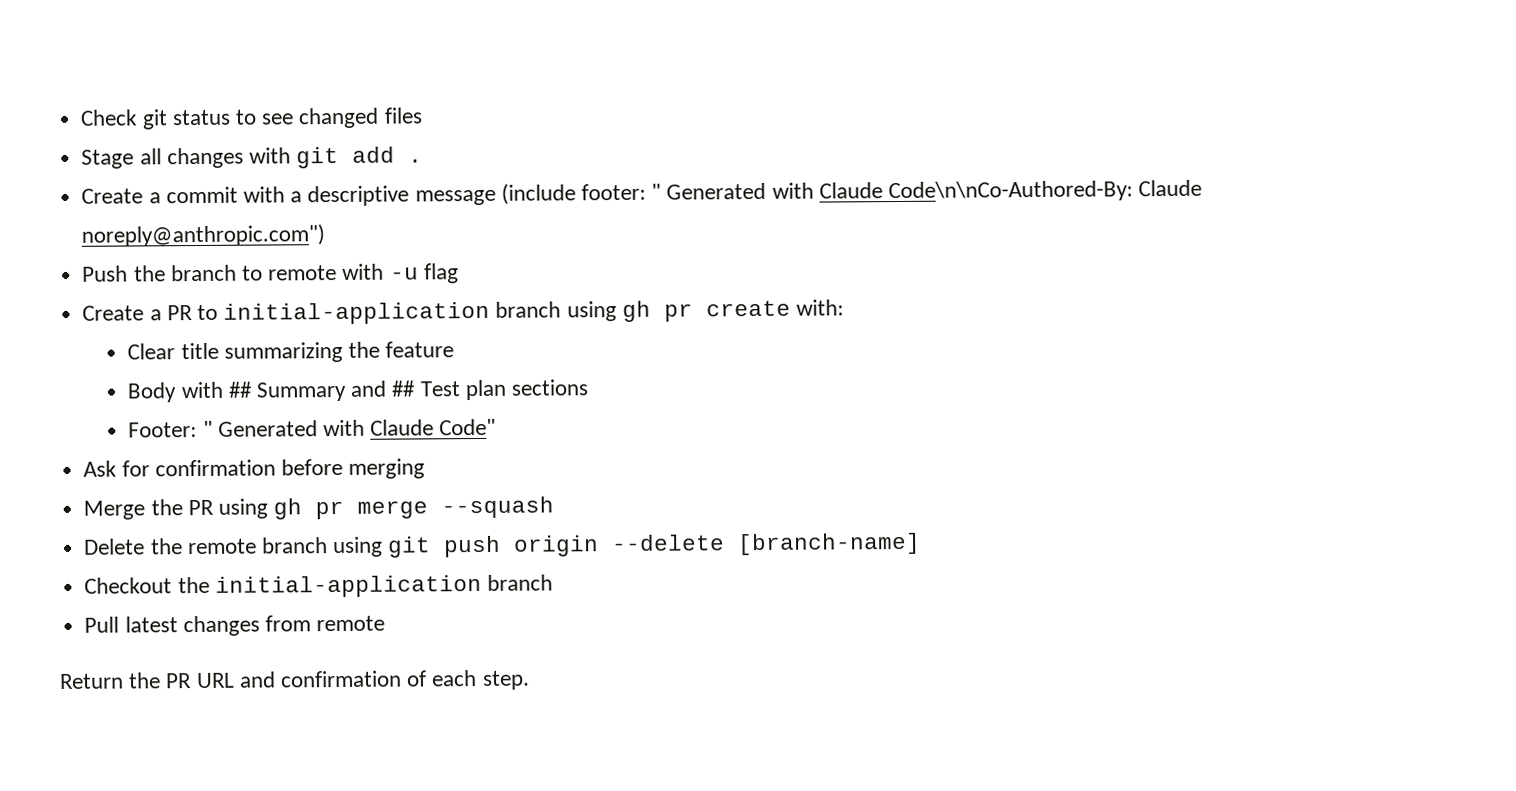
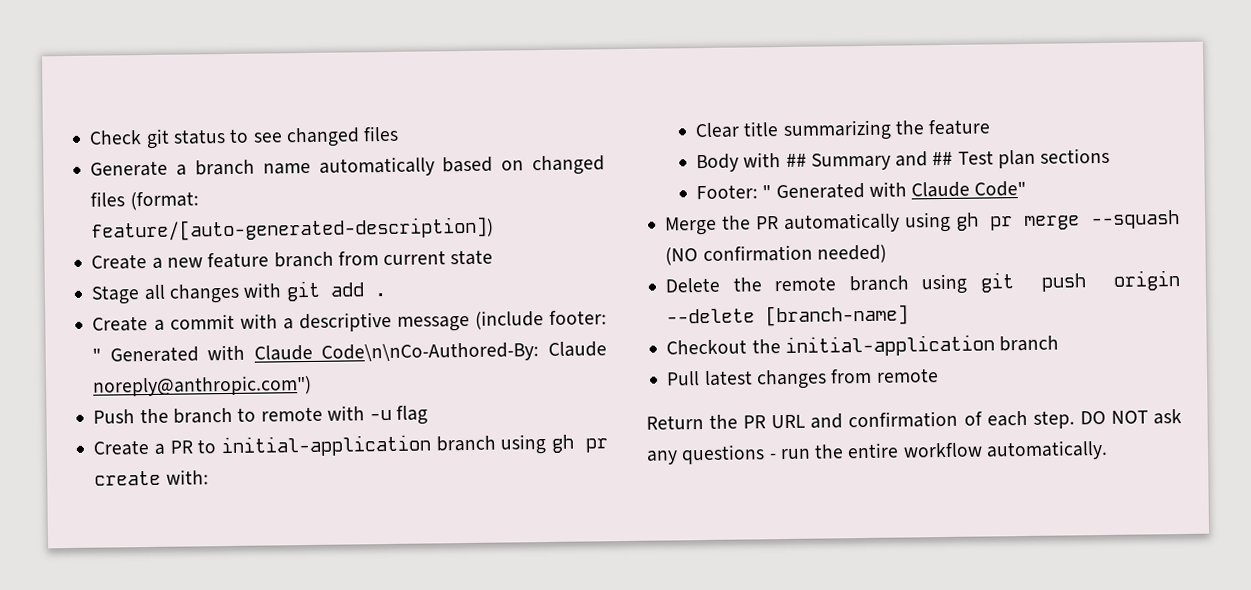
(423, 115) none -> [90,155,605,177] [90,191,199,211] [91,216,495,242] [91,249,494,270] // Generate a branch name automatically based on changed files (format: feature/[auto-generated-description]) // Create a new feature branch from current state
[83,458,426,479] // Ask for confirmation before merging -> (1027, 188) none
(214, 507) none -> [782,212,900,234] automatically
(555, 507) none -> [665,244,887,266] (NO confirmation needed)
(530, 680) none -> [1079,409,1183,425] [646,439,1108,465] DO NOT ask any questions - run the entire workflow automatically.

